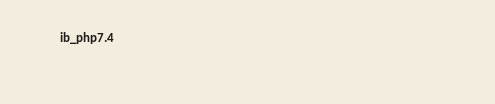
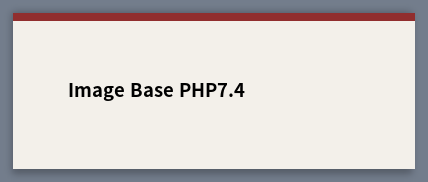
[60,32,114,44] ib_php7.4 -> [68,83,245,101] Image Base PHP7.4

